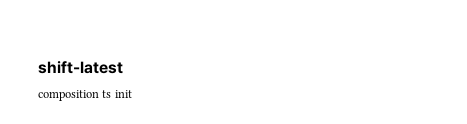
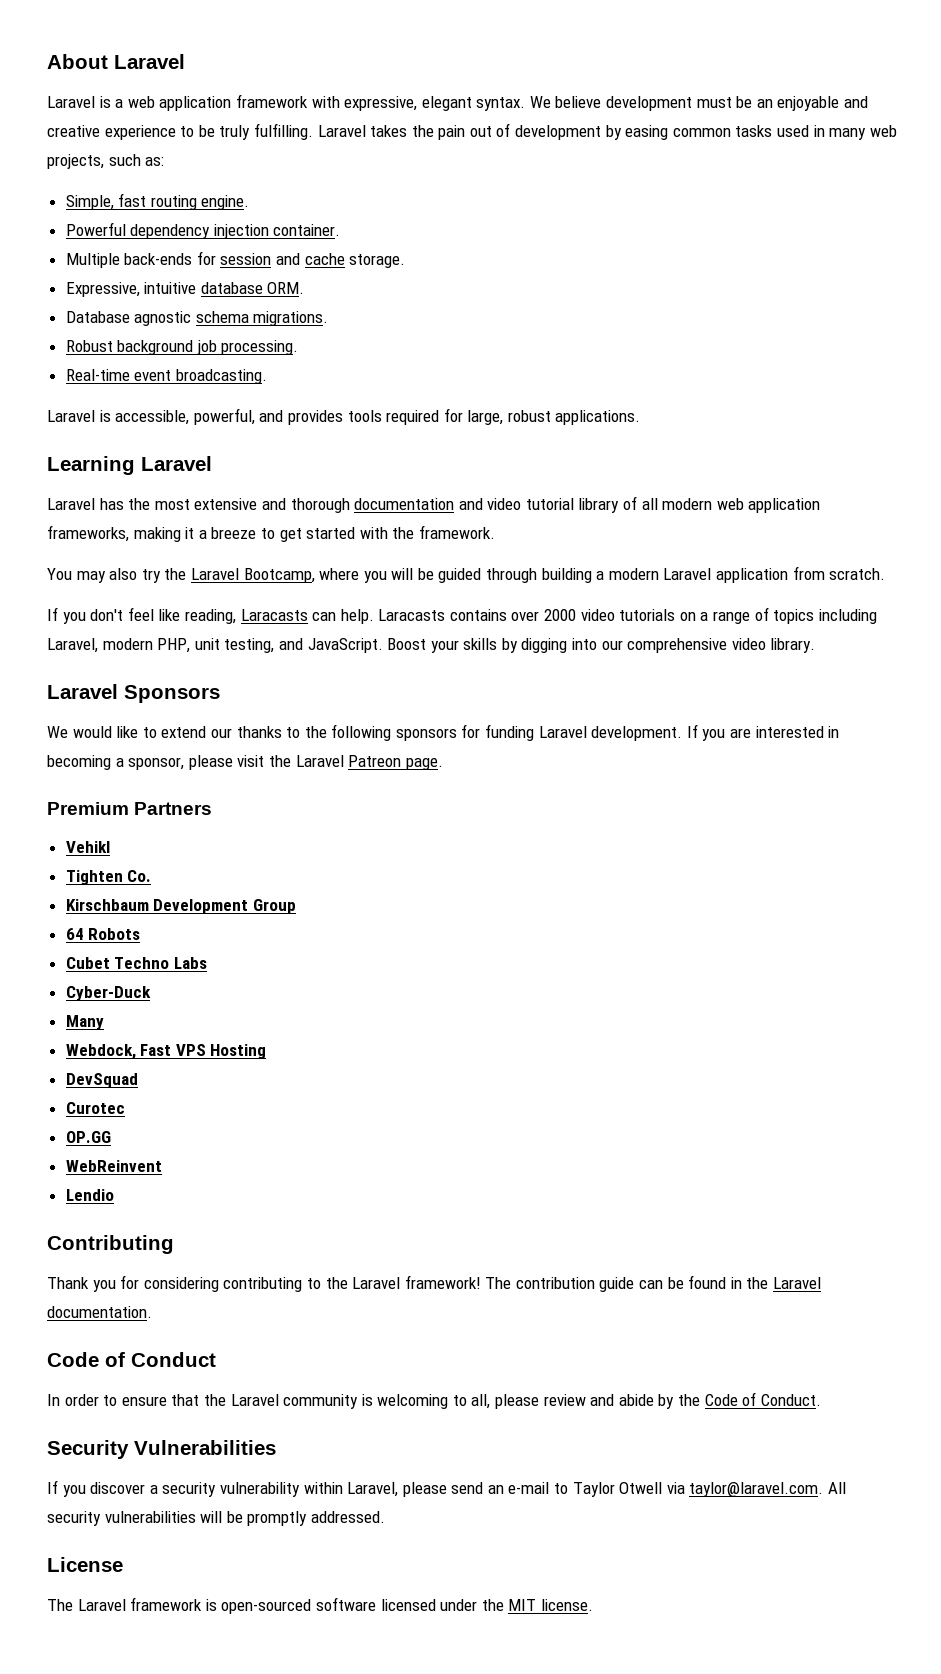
[38,61,123,74] [38,90,132,101] shift-latest // composition ts init -> [47,54,185,69] [47,94,869,111] [47,123,897,140] [47,154,165,169] [65,193,250,210] [65,222,341,239] [65,251,406,268] [65,282,305,297] [65,311,329,326] [65,340,299,355] [65,369,267,384] [47,408,641,425] [47,456,212,475] [47,496,821,513] [47,525,495,542] [47,566,886,583] [47,607,877,624] [47,638,816,653] [47,684,220,703] [47,724,840,741] [47,755,443,770] [47,802,213,815] [65,841,110,853] [65,870,152,885] [65,899,296,914] [65,928,141,940] [65,957,207,969] [65,986,151,1001] [65,1015,104,1030] [65,1044,267,1060] [65,1073,138,1088] [65,1102,125,1114] [65,1131,111,1143] [65,1160,162,1172] [65,1189,114,1201] [47,1235,174,1254] [47,1275,822,1292] [47,1306,152,1318] [47,1352,216,1367] [47,1392,821,1409] [47,1440,276,1459] [47,1480,847,1497] [47,1511,385,1526] [47,1557,123,1572] [47,1597,593,1614] About Laravel // Laravel is a web application framework with expressive, elegant syntax. We believe development must be an enjoyable and creative experience to be truly fulfilling. Laravel takes the pain out of development by easing common tasks used in many web projects, such as: // Simple, fast routing engine. // Powerful dependency injection container. // Multiple back-ends for session and cache storage. // Expressive, intuitive database ORM. // Database agnostic schema migrations. // Robust background job processing. // Real-time event broadcasting. // Laravel is accessible, powerful, and provides tools required for large, robust applications. // Learning Laravel // Laravel has the most extensive and thorough documentation and video tutorial library of all modern web application frameworks, making it a breeze to get started with the framework. // You may also try the Laravel Bootcamp, where you will be guided through building a modern Laravel application from scratch. // If you don't feel like reading, Laracasts can help. Laracasts contains over 2000 video tutorials on a range of topics including Laravel, modern PHP, unit testing, and JavaScript. Boost your skills by digging into our comprehensive video library. // Laravel Sponsors // We would like to extend our thanks to the following sponsors for funding Laravel development. If you are interested in becoming a sponsor, please visit the Laravel Patreon page. // Premium Partners // Vehikl // Tighten Co. // Kirschbaum Development Group // 64 Robots // Cubet Techno Labs // Cyber-Duck // Many // Webdock, Fast VPS Hosting // DevSquad // Curotec // OP.GG // WebReinvent // Lendio // Contributing // Thank you for considering contributing to the Laravel framework! The contribution guide can be found in the Laravel documentation. // Code of Conduct // In order to ensure that the Laravel community is welcoming to all, please review and abide by the Code of Conduct. // Security Vulnerabilities // If you discover a security vulnerability within Laravel, please send an e-mail to Taylor Otwell via taylor@laravel.com. All security vulnerabilities will be promptly addressed. // License // The Laravel framework is open-sourced software licensed under the MIT license.

